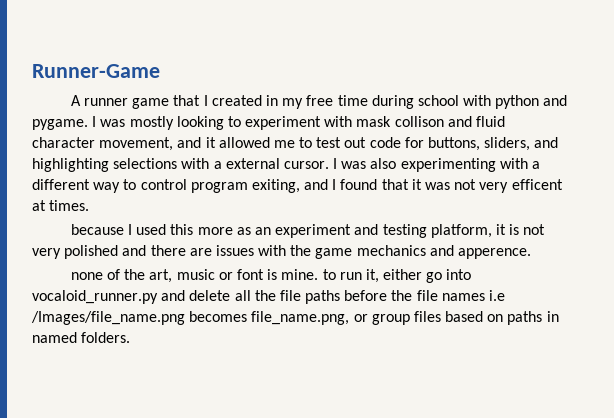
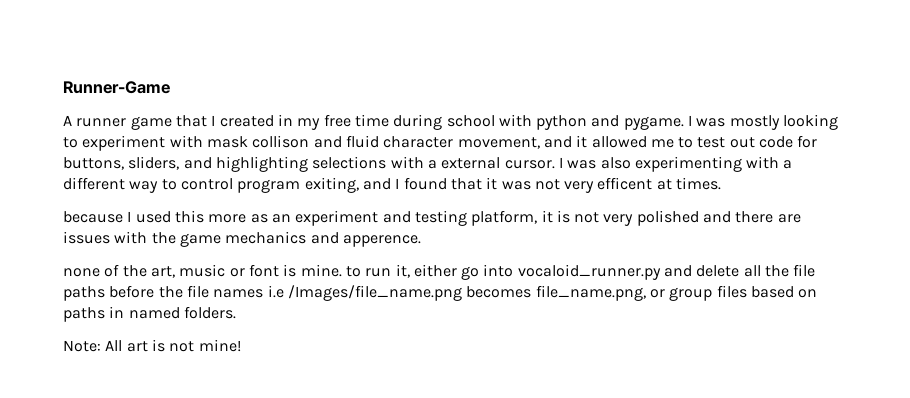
(131, 337) none -> [63,339,241,352] // Note: All art is not mine!

